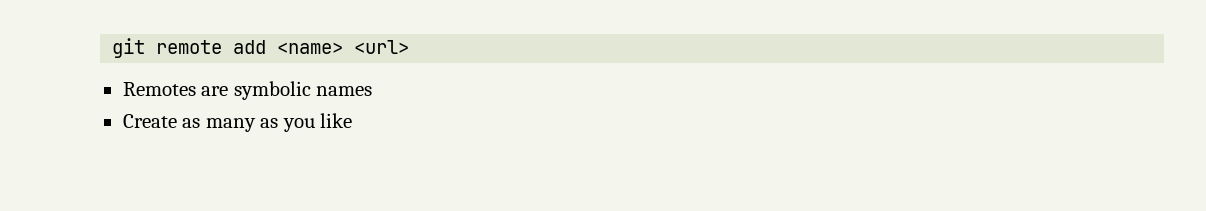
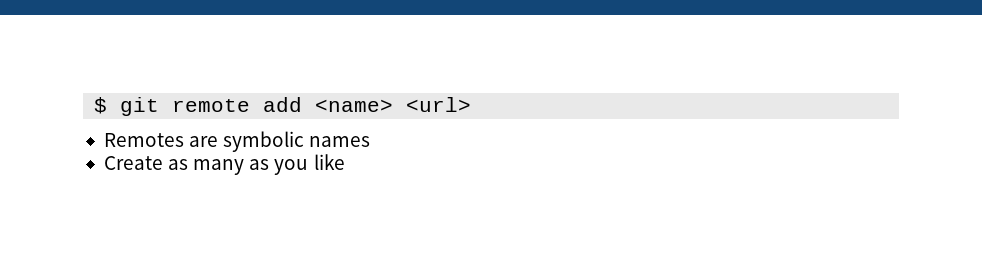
(112, 48) none -> [94,97,108,114] $

